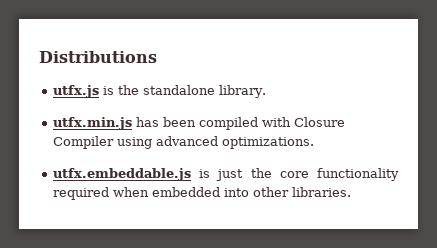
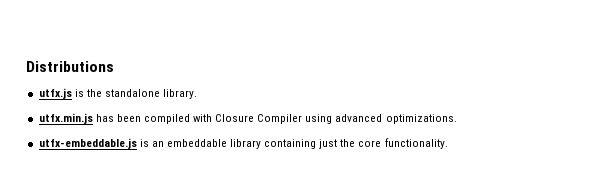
[52,168,399,181] [52,187,351,200] utfx.embeddable.js is just the core functionality required when embedded into other libraries. -> [38,138,448,149] utfx-embeddable.js is an embeddable library containing just the core functionality.

